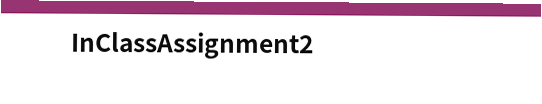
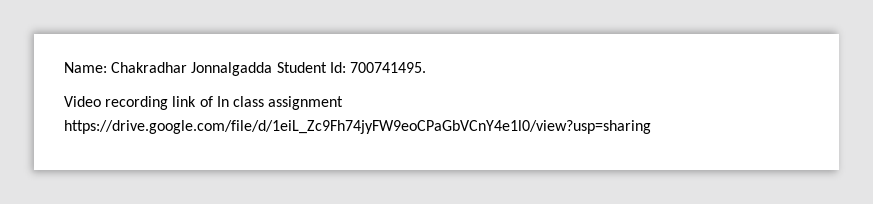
[70,31,314,60] InClassAssignment2 -> [64,62,426,76] [64,96,344,110] [64,120,651,134] Name: Chakradhar Jonnalgadda Student Id: 700741495. // Video recording link of In class assignment https://drive.google.com/file/d/1eiL_Zc9Fh74jyFW9eoCPaGbVCnY4e1l0/view?usp=sharing

